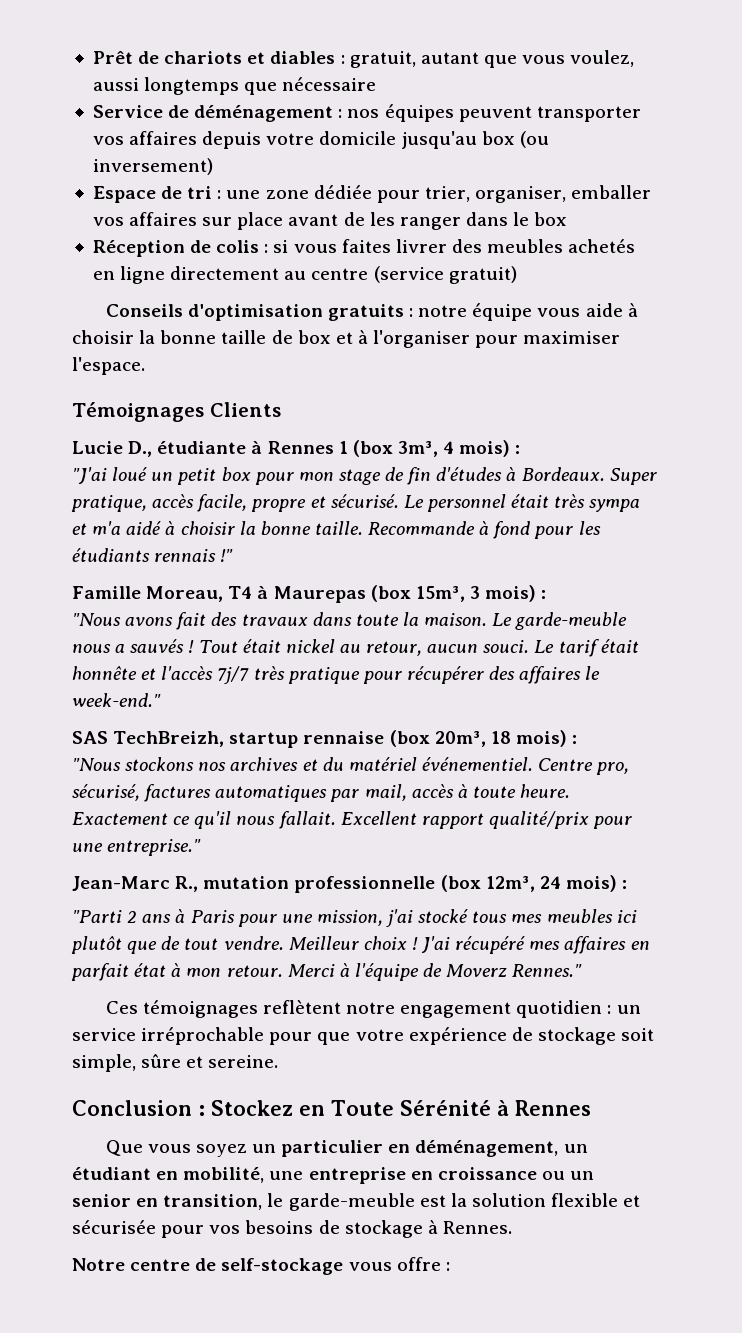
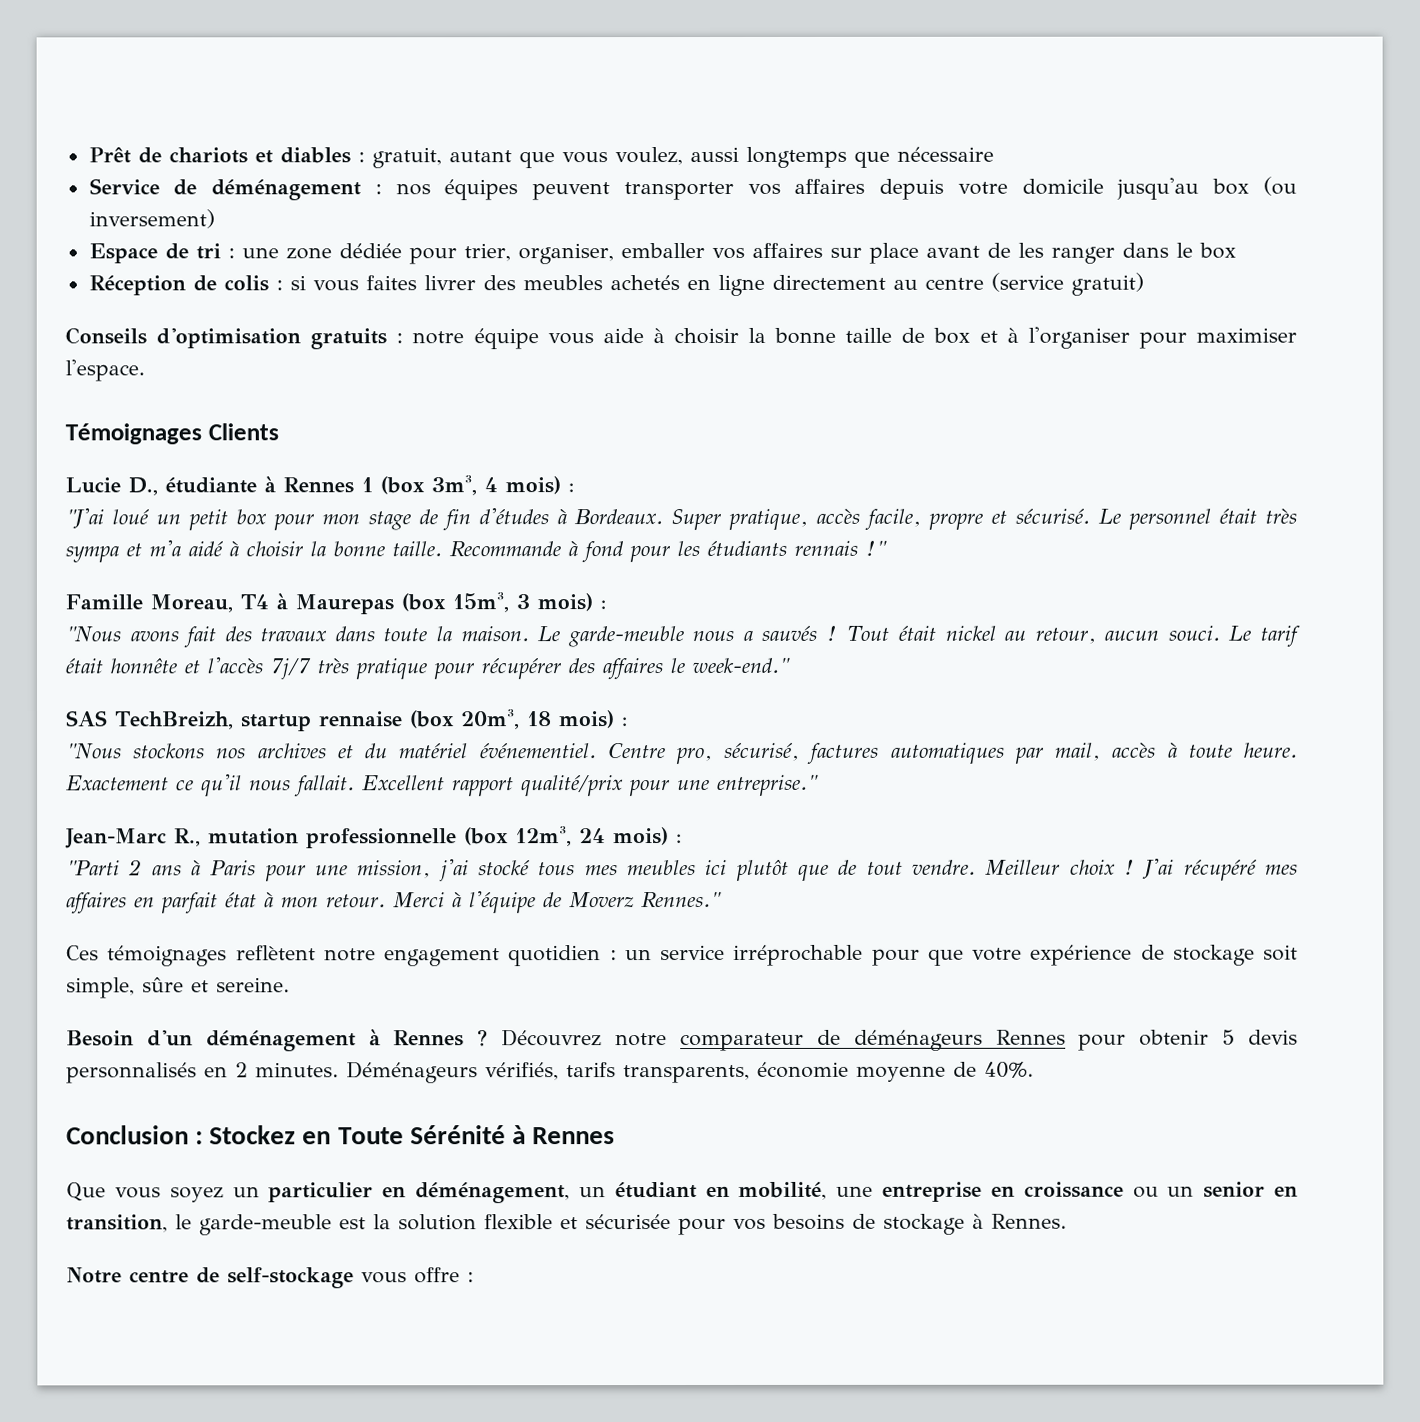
(279, 1061) none -> [66,1029,1298,1052] [66,1061,1034,1084] // Besoin d'un déménagement à Rennes ? Découvrez notre comparateur de déménageurs Rennes pour obtenir 5 devis personnalisés en 2 minutes. Déménageurs vérifiés, tarifs transparents, économie moyenne de 40%.

